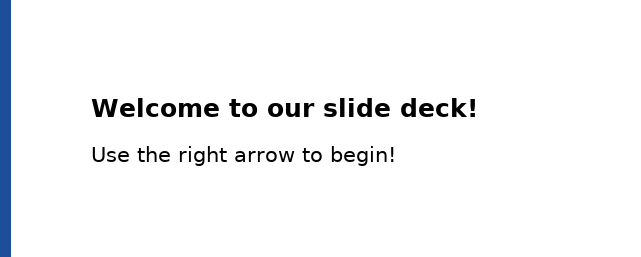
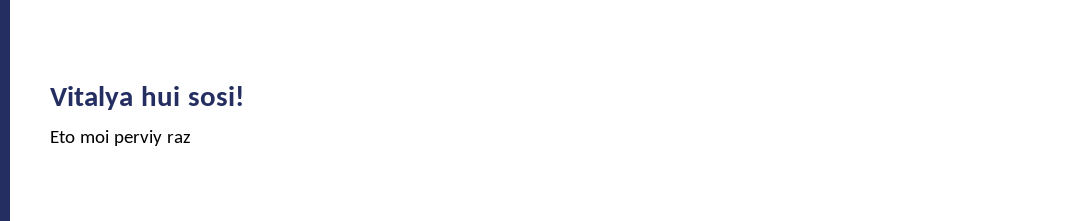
[91,98,478,117] [91,146,396,166] Welcome to our slide deck! // Use the right arrow to begin! -> [50,86,244,110] [50,130,191,146] Vitalya hui sosi! // Eto moi perviy raz

